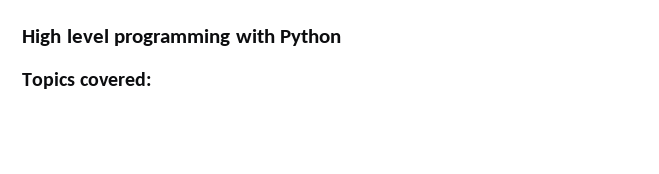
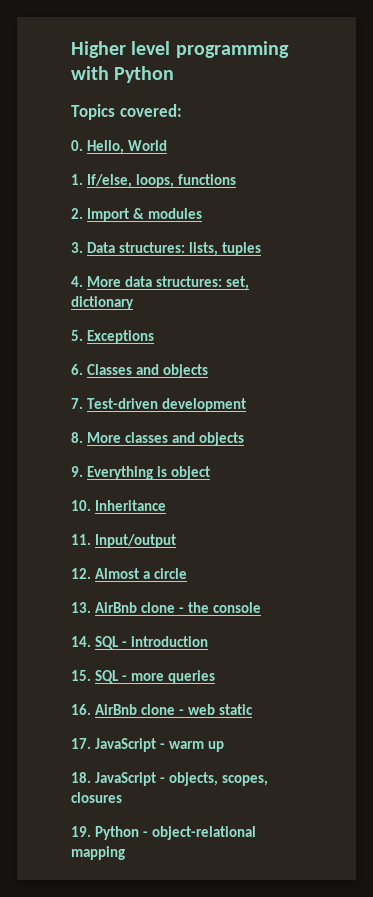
[22,29,61,46] High -> [71,41,126,58] Higher
(153, 79) none -> [71,140,167,154] [71,174,236,188] [71,208,202,222] [71,242,261,256] [71,276,249,290] [71,296,134,310] [71,330,154,344] [71,364,208,378] [71,398,246,412] [71,432,244,446] [71,466,210,480] [71,500,166,511] [71,534,176,548] [71,568,187,579] [71,602,261,613] [71,636,208,649] [71,670,215,684] [71,704,253,715] [71,738,224,752] [71,772,268,786] [71,792,122,803] [71,826,256,840] [71,846,125,860] // 0. Hello, World // 1. If/else, loops, functions // 2. Import & modules // 3. Data structures: lists, tuples // 4. More data structures: set, dictionary // 5. Exceptions // 6. Classes and objects // 7. Test-driven development // 8. More classes and objects // 9. Everything is object // 10. Inheritance // 11. Input/output // 12. Almost a circle // 13. AirBnb clone - the console // 14. SQL - introduction // 15. SQL - more queries // 16. AirBnb clone - web static // 17. JavaScript - warm up // 18. JavaScript - objects, scopes, closures // 19. Python - object-relational mapping

